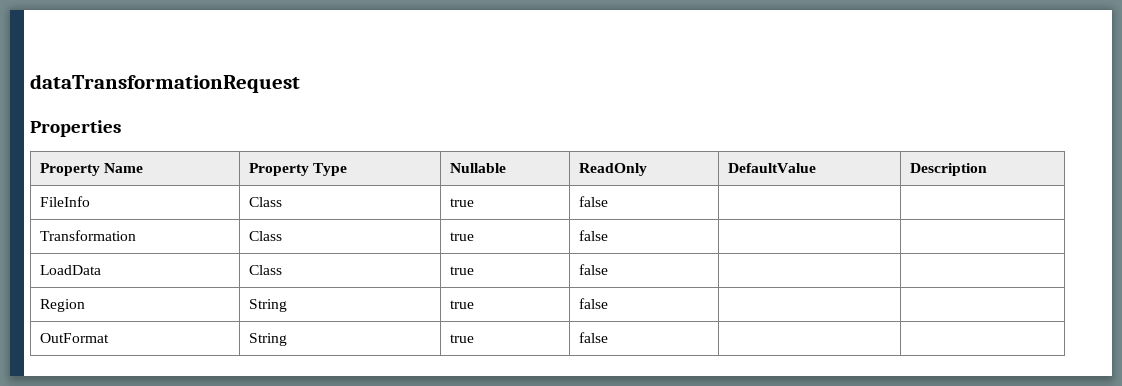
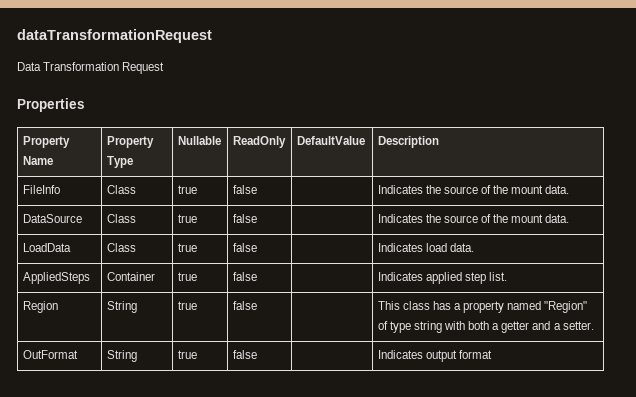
(300, 83) none -> [17,62,165,74] // Data Transformation Request
[40,230,137,241] [249,231,283,241] [450,232,475,241] [579,230,609,241] [40,265,102,275] [249,265,283,275] [450,266,475,275] [579,264,609,275] [40,299,86,312] [249,299,288,312] [450,300,475,309] [579,298,609,309] // Transformation | Class | true | false | | // LoadData | Class | true | false | | // Region | String | true | false | | -> [377,185,570,194] [22,214,82,223] [106,214,136,223] [177,214,197,223] [232,214,257,223] [377,214,570,223] [22,243,71,252] [106,243,136,252] [177,243,197,252] [232,243,257,252] [377,243,474,252] [22,272,90,284] [106,272,155,281] [177,272,197,281] [232,272,257,281] [377,272,508,284] [22,301,58,313] [106,301,137,313] [177,301,197,310] [232,301,257,310] [377,301,588,313] [377,321,594,333] Indicates the source of the mount data. // DataSource | Class | true | false | | Indicates the source of the mount data. // LoadData | Class | true | false | | Indicates load data. // AppliedSteps | Container | true | false | | Indicates applied step list. // Region | String | true | false | | This class has a property named "Region" of type string with both a getter and a setter.
(609, 337) none -> [377,350,492,362] Indicates output format

